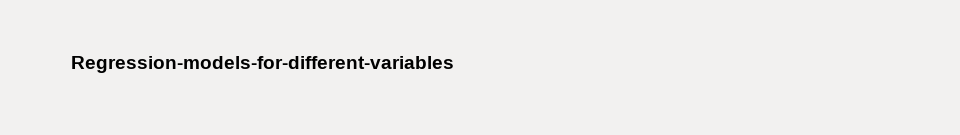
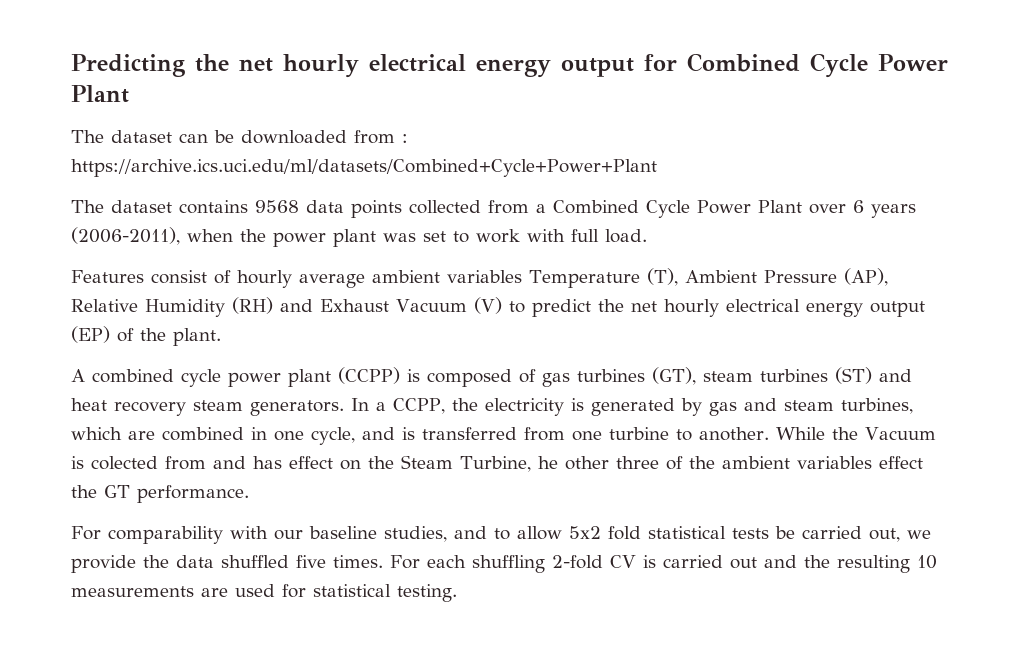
[71,56,454,73] Regression-models-for-different-variables -> [71,53,948,78] [71,85,129,103] [71,130,408,144] [71,159,657,177] [71,200,916,218] [71,227,647,247] [71,268,888,288] [71,297,925,317] [71,326,221,346] [71,367,912,387] [71,398,913,416] [71,427,936,445] [71,455,923,472] [71,485,249,503] [71,526,931,544] [71,555,937,573] [71,584,457,602] Predicting the net hourly electrical energy output for Combined Cycle Power Plant // The dataset can be downloaded from : https://archive.ics.uci.edu/ml/datasets/Combined+Cycle+Power+Plant // The dataset contains 9568 data points collected from a Combined Cycle Power Plant over 6 years (2006-2011), when the power plant was set to work with full load. // Features consist of hourly average ambient variables Temperature (T), Ambient Pressure (AP), Relative Humidity (RH) and Exhaust Vacuum (V) to predict the net hourly electrical energy output (EP) of the plant. // A combined cycle power plant (CCPP) is composed of gas turbines (GT), steam turbines (ST) and heat recovery steam generators. In a CCPP, the electricity is generated by gas and steam turbines, which are combined in one cycle, and is transferred from one turbine to another. While the Vacuum is colected from and has effect on the Steam Turbine, he other three of the ambient variables effect the GT performance. // For comparability with our baseline studies, and to allow 5x2 fold statistical tests be carried out, we provide the data shuffled five times. For each shuffling 2-fold CV is carried out and the resulting 10 measurements are used for statistical testing.

